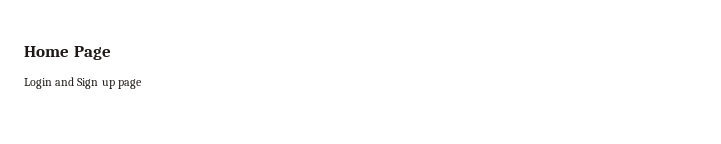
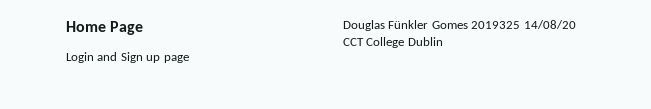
(142, 84) none -> [343,20,576,31] [343,37,443,48] // Douglas Fünkler Gomes 2019325 14/08/20 CCT College Dublin

